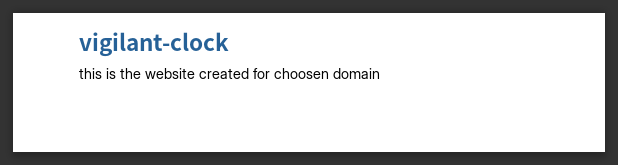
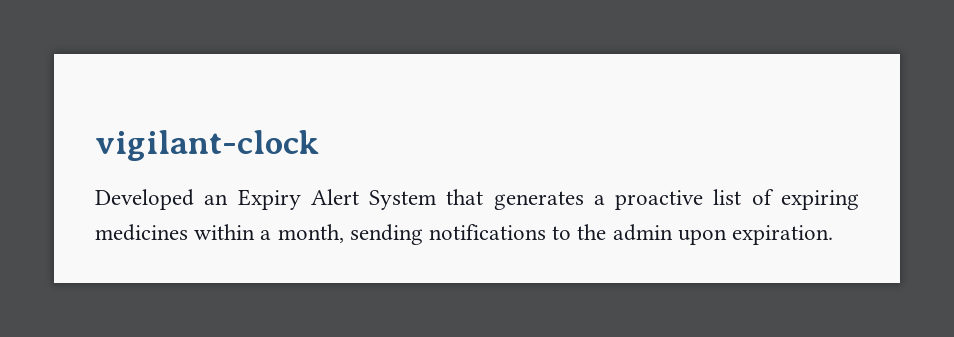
[79,68,380,79] this is the website created for choosen domain -> [95,189,859,210] [95,224,834,245] Developed an Expiry Alert System that generates a proactive list of expiring medicines within a month, sending notifications to the admin upon expiration.

